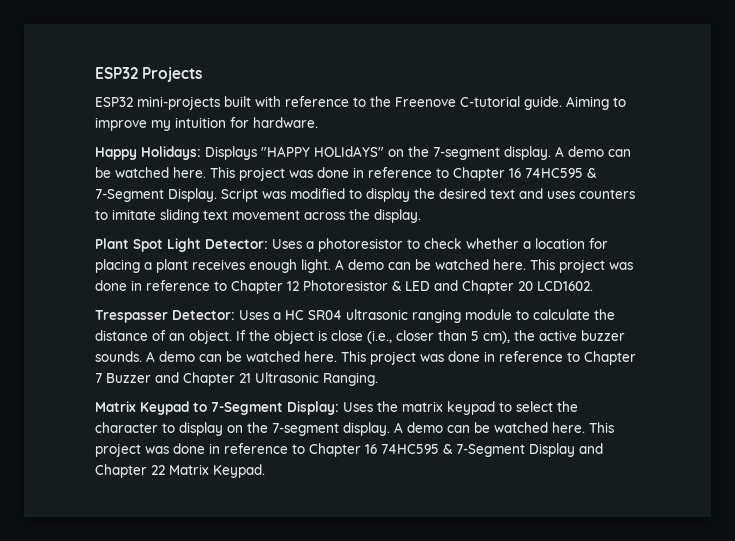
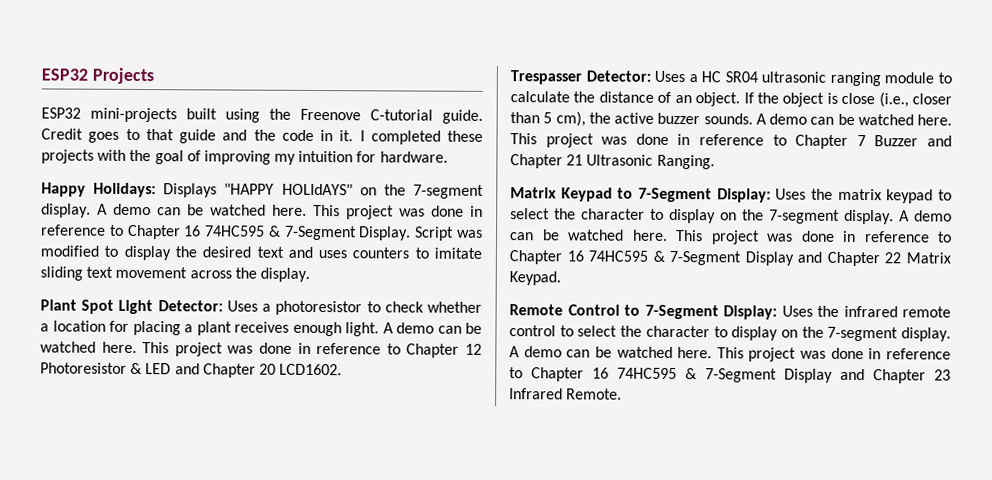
[255,96,366,107] with reference to -> [225,108,260,123] using
[566,96,626,110] [95,117,147,131] Aiming to improve -> [41,128,483,145] [41,149,271,165] Credit goes to that guide and the code in it. I completed these projects with the goal of improving
(265, 471) none -> [509,304,951,320] [509,325,951,342] [509,346,951,362] [509,367,951,384] [509,388,623,400] // Remote Control to 7-Segment Display: Uses the infrared remote control to select the character to display on the 7-segment display. A demo can be watched here. This project was done in reference to Chapter 16 74HC595 & 7-Segment Display and Chapter 23 Infrared Remote.

